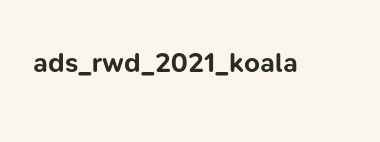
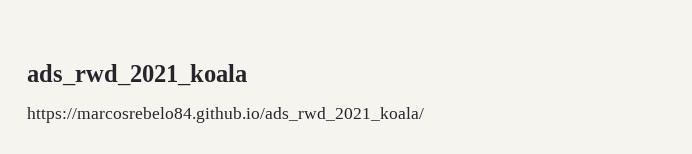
(298, 64) none -> [27,107,424,123] // https://marcosrebelo84.github.io/ads_rwd_2021_koala/

